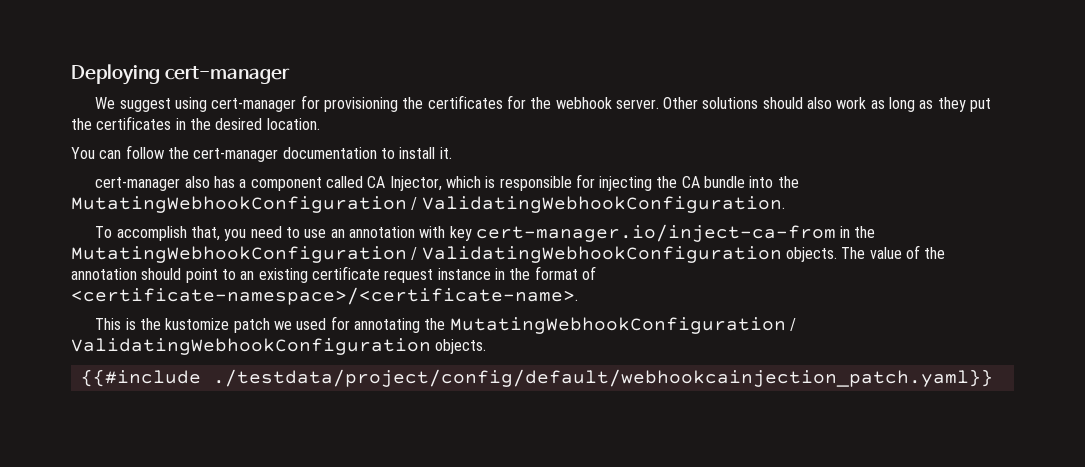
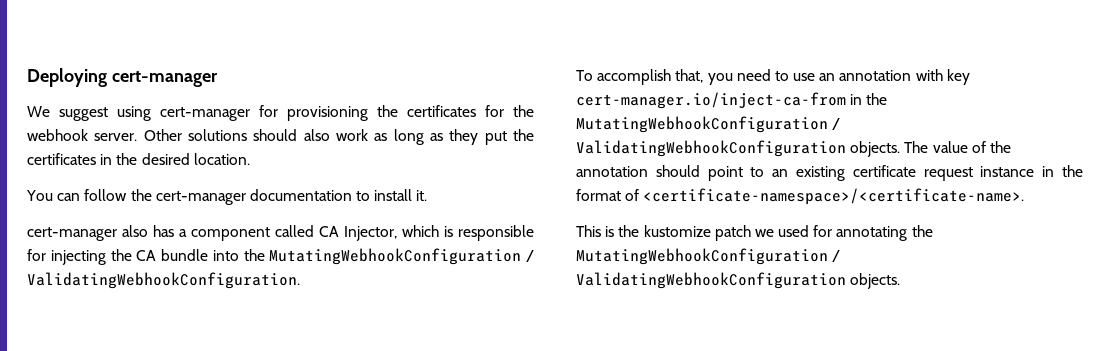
[80,369,993,387] // {{#include ./testdata/project/config/default/webhookcainjection_patch.yaml}} -> (901, 281) none

